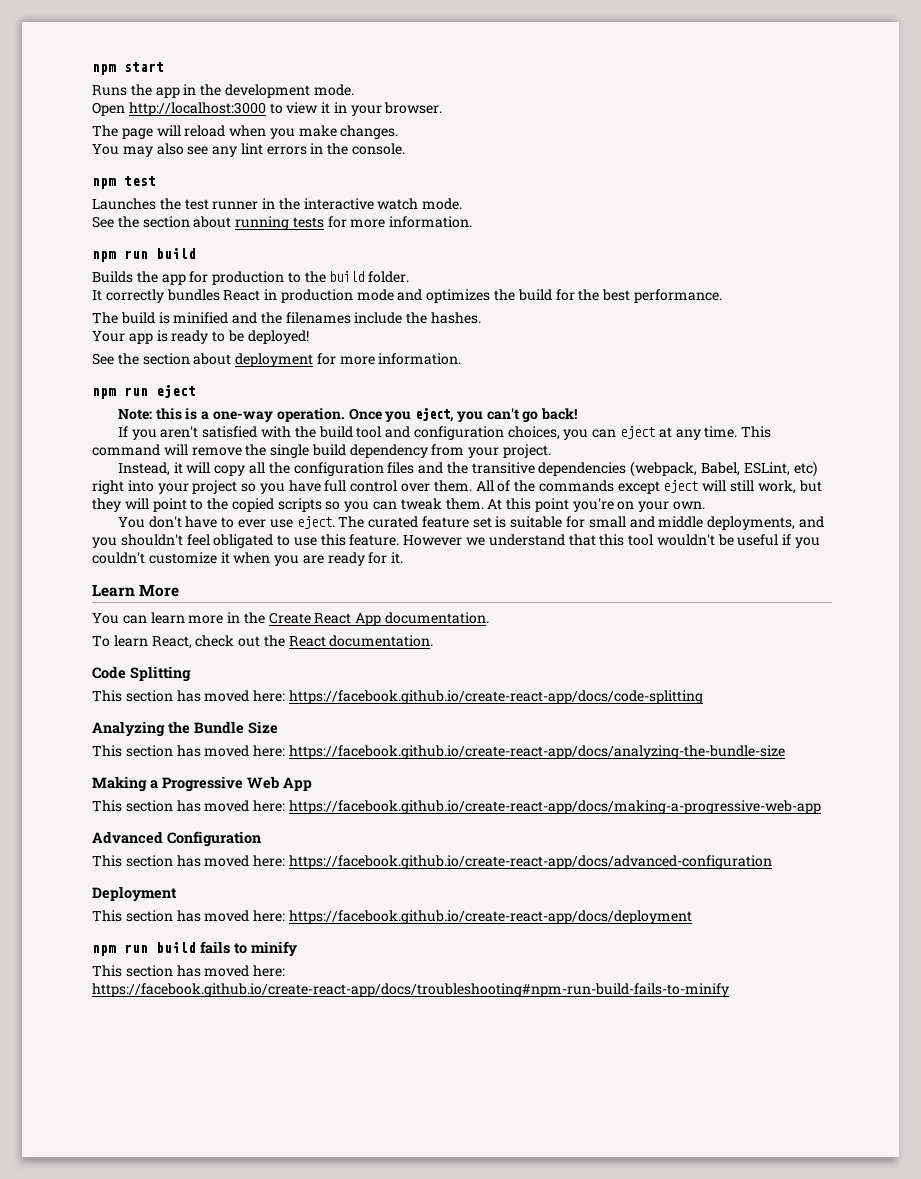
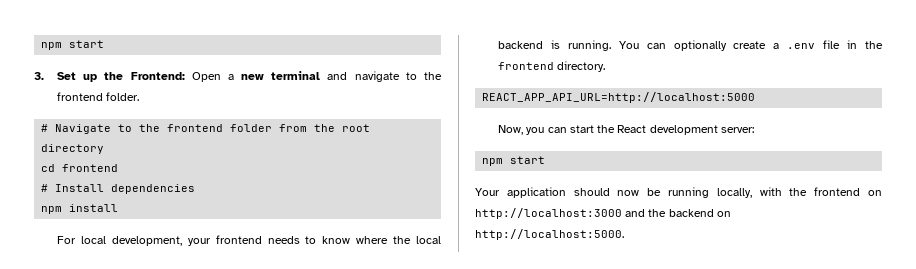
[92,62,164,75] [92,84,354,98] [92,102,443,116] [92,125,399,139] [92,143,406,157] [92,176,156,189] [92,198,463,210] [92,216,473,230] [92,248,196,262] [92,271,410,285] [92,289,722,303] [92,312,482,324] [92,330,309,344] [92,353,462,367] [92,385,196,399] [117,408,578,422] [117,426,772,440] [92,444,552,458] [117,461,817,477] [92,480,822,494] [92,498,706,512] [117,516,824,530] [92,534,821,548] [92,552,404,566] [92,584,180,597] [92,612,490,626] [92,635,434,649] [92,666,191,682] [92,690,703,704] [92,721,278,737] [92,745,785,759] [92,776,312,792] [92,800,821,814] [92,831,261,847] [92,855,772,869] [92,886,177,902] [92,910,692,924] [92,941,297,957] [92,965,286,977] [92,983,729,997] npm start // Runs the app in the development mode. // Open http://localhost:3000 to view it in your browser. // The page will reload when you make changes. // You may also see any lint errors in the console. // npm test // Launches the test runner in the interactive watch mode. // See the section about running tests for more information. // npm run build // Builds the app for production to the build folder. // It correctly bundles React in production mode and optimizes the build for the best performance. // The build is minified and the filenames include the hashes. // Your app is ready to be deployed! // See the section about deployment for more information. // npm run eject // Note: this is a one-way operation. Once you eject, you can't go back! // If you aren't satisfied with the build tool and configuration choices, you can eject at any time. This command will remove the single build dependency from your project. // Instead, it will copy all the configuration files and the transitive dependencies (webpack, Babel, ESLint, etc) right into your project so you have full control over them. All of the commands except eject will still work, but they will point to the copied scripts so you can tweak them. At this point you're on your own. // You don't have to ever use eject. The curated feature set is suitable for small and middle deployments, and you shouldn't feel obligated to use this feature. However we understand that this tool wouldn't be useful if you couldn't customize it when you are ready for it. // Learn More // You can learn more in the Create React App documentation. // To learn React, check out the React documentation. // Code Splitting // This section has moved here: https://facebook.github.io/create-react-app/docs/code-splitting // Analyzing the Bundle Size // This section has moved here: https://facebook.github.io/create-react-app/docs/analyzing-the-bundle-size // Making a Progressive Web App // This section has moved here: https://facebook.github.io/create-react-app/docs/making-a-progressive-web-app // Advanced Configuration // This section has moved here: https://facebook.github.io/create-react-app/docs/advanced-configuration // Deployment // This section has moved here: https://facebook.github.io/create-react-app/docs/deployment // npm run build fails to minify // This section has moved here: https://facebook.github.io/create-react-app/docs/troubleshooting#npm-run-build-fails-to-minify -> [41,40,105,50] [34,71,443,82] [57,92,140,101] [41,124,371,134] [41,144,105,154] [41,164,119,172] [41,184,196,194] [41,204,119,214] [57,235,441,246] [498,40,883,51] [498,61,606,72] [482,92,756,103] [498,125,754,135] [482,156,546,166] [475,187,882,198] [475,208,731,219] [475,229,624,240] npm start // 3. Set up the Frontend: Open a new terminal and navigate to the frontend folder. // # Navigate to the frontend folder from the root directory // cd frontend // # Install dependencies // npm install // For local development, your frontend needs to know where the local backend is running. You can optionally create a .env file in the frontend directory. // REACT_APP_API_URL=http://localhost:5000 // Now, you can start the React development server: // npm start // Your application should now be running locally, with the frontend on http://localhost:3000 and the backend on http://localhost:5000.

